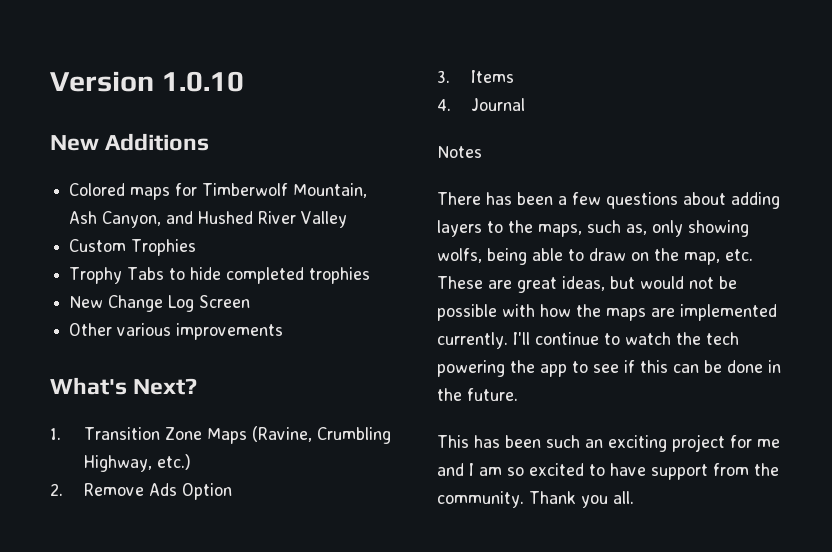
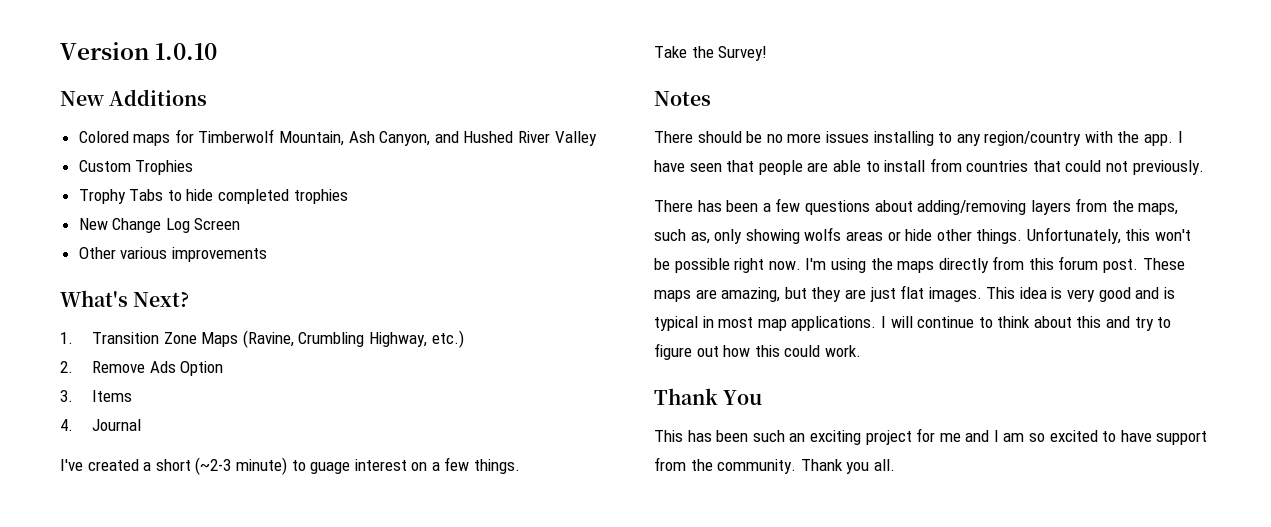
[437,146,482,158] Notes -> [60,457,521,475] [654,46,768,61] [654,91,711,106] [654,131,1183,146] [654,158,1204,175] I've created a short (~2-3 minute) to guage interest on a few things. // Take the Survey! // Notes // There should be no more issues installing to any region/country with the app. I have seen that people are able to install from countries that could not previously.
[731,192,780,209] [437,220,503,237] adding layers to -> [917,198,1108,215] adding/removing layers from
[437,248,753,265] [437,276,737,293] [437,304,777,321] [437,332,739,349] [437,360,781,377] [437,388,518,401] wolfs, being able to draw on the map, etc. These are great ideas, but would not be possible with how the maps are implemented currently. I'll continue to watch the tech powering the app to see if this can be done in the future. -> [804,227,1192,244] [654,256,1185,273] [654,285,1175,302] [654,316,1172,331] [654,343,861,360] [654,388,763,405] wolfs areas or hide other things. Unfortunately, this won't be possible right now. I'm using the maps directly from this forum post. These maps are amazing, but they are just flat images. This idea is very good and is typical in most map applications. I will continue to think about this and try to figure out how this could work. // Thank You

